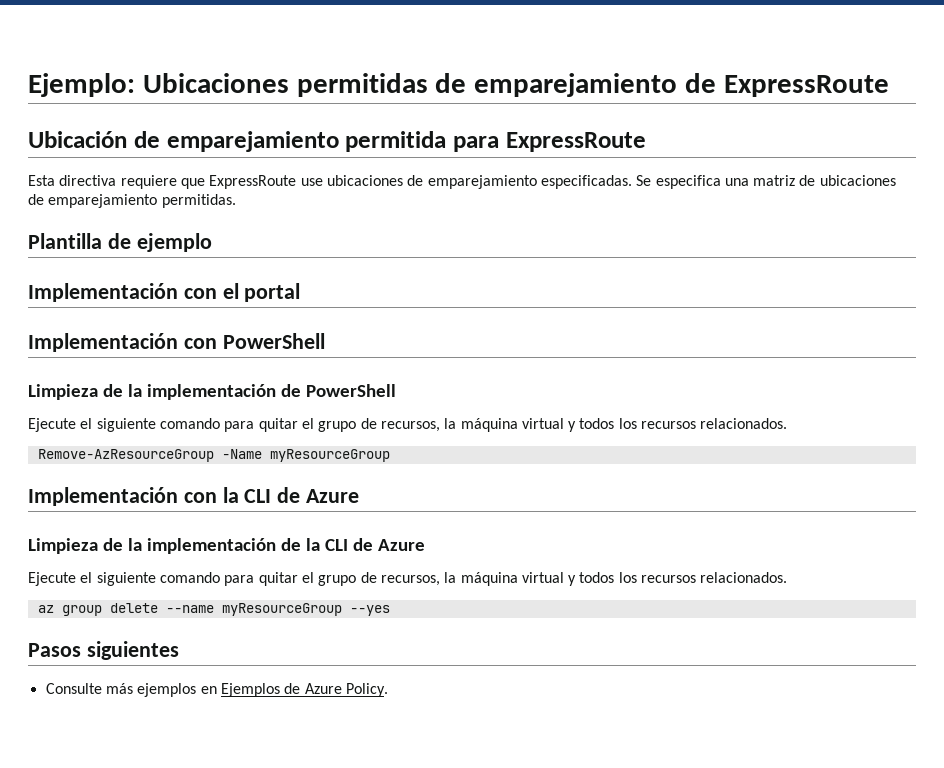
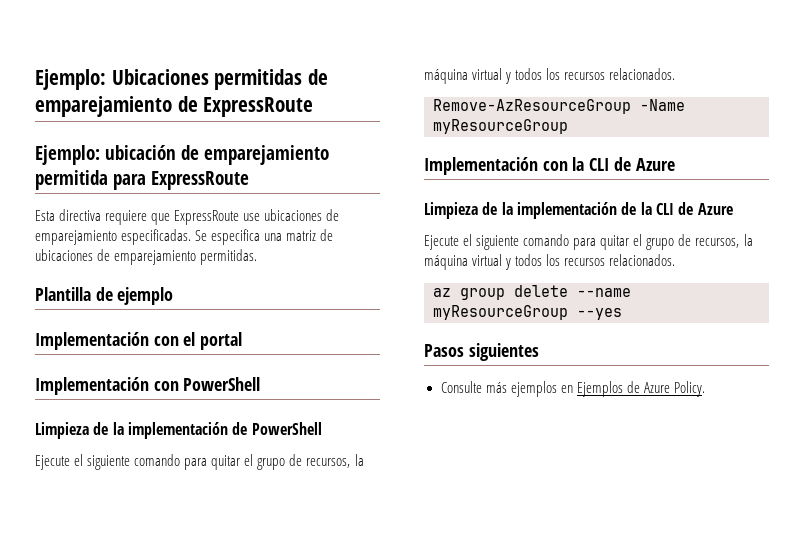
[28,131,127,148] Ubicación -> [35,145,177,165] Ejemplo: ubicación

